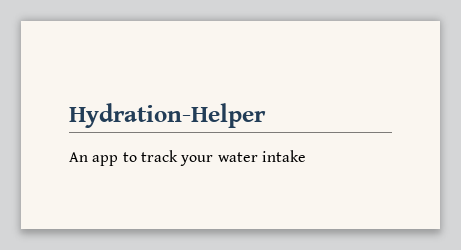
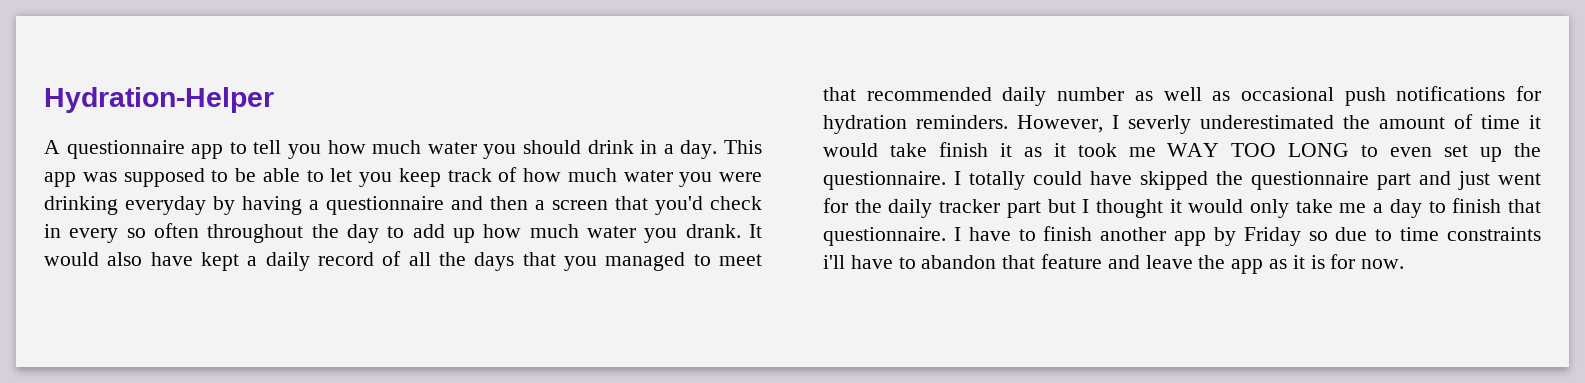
[69,150,306,166] An app to track your water intake -> [44,140,763,159] [44,167,762,187] [44,196,762,215] [44,223,762,243] [44,251,762,271] [823,86,1541,106] [823,114,1541,134] [823,142,1541,162] [823,171,1541,190] [823,198,1541,218] [823,226,1541,246] [823,254,1405,274] A questionnaire app to tell you how much water you should drink in a day. This app was supposed to be able to let you keep track of how much water you were drinking everyday by having a questionnaire and then a screen that you'd check in every so often throughout the day to add up how much water you drank. It would also have kept a daily record of all the days that you managed to meet that recommended daily number as well as occasional push notifications for hydration reminders. However, I severly underestimated the amount of time it would take finish it as it took me WAY TOO LONG to even set up the questionnaire. I totally could have skipped the questionnaire part and just went for the daily tracker part but I thought it would only take me a day to finish that questionnaire. I have to finish another app by Friday so due to time constraints i'll have to abandon that feature and leave the app as it is for now.

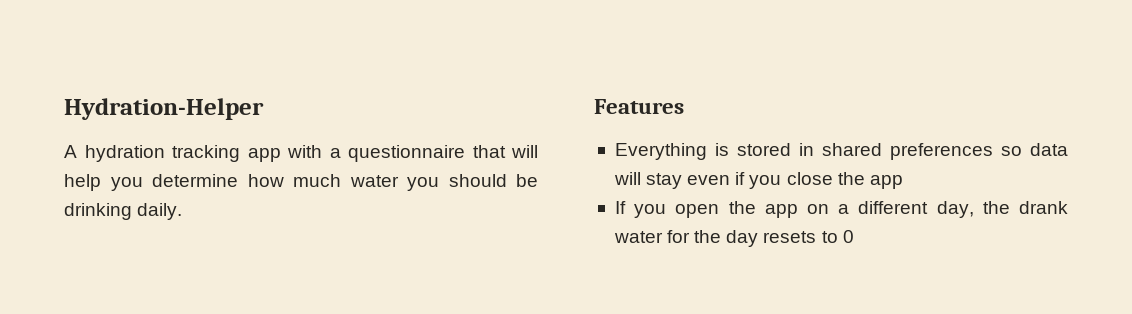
[66,140,321,159] questionnaire app to tell you -> [84,145,538,162] [64,174,238,191] hydration tracking app with a questionnaire that will help you determine
[587,140,763,159] [44,167,762,187] [44,196,762,215] [44,223,762,243] [44,251,762,271] [823,86,1541,106] [823,114,1541,134] [823,142,1541,162] [823,171,1541,190] [823,198,1541,218] [823,226,1541,246] [823,254,1405,274] drink in a day. This app was supposed to be able to let you keep track of how much water you were drinking everyday by having a questionnaire and then a screen that you'd check in every so often throughout the day to add up how much water you drank. It would also have kept a daily record of all the days that you managed to meet that recommended daily number as well as occasional push notifications for hydration reminders. However, I severly underestimated the amount of time it would take finish it as it took me WAY TOO LONG to even set up the questionnaire. I totally could have skipped the questionnaire part and just went for the daily tracker part but I thought it would only take me a day to finish that questionnaire. I have to finish another app by Friday so due to time constraints i'll have to abandon that feature and leave the app as it is for now. -> [516,174,538,187] [64,203,183,220] [594,99,684,114] [614,143,1068,160] [613,172,903,189] [614,201,1068,218] [613,230,854,247] be drinking daily. // Features // Everything is stored in shared preferences so data will stay even if you close the app // If you open the app on a different day, the drank water for the day resets to 0

